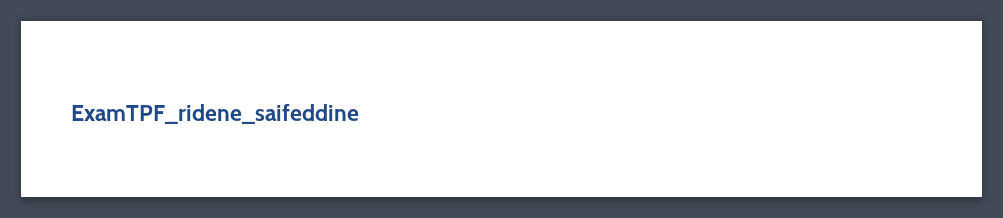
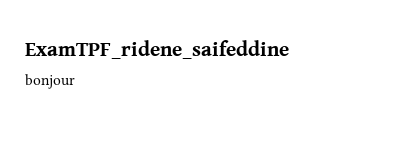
(359, 114) none -> [25,74,75,89] // bonjour

